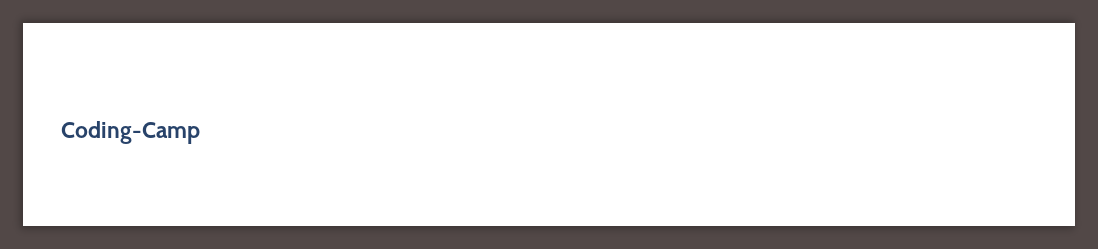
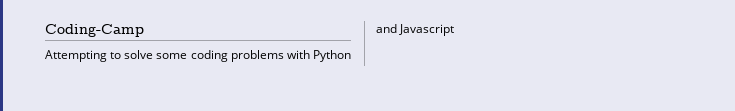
(200, 132) none -> [45,50,351,62] [376,24,455,36] // Attempting to solve some coding problems with Python and Javascript

